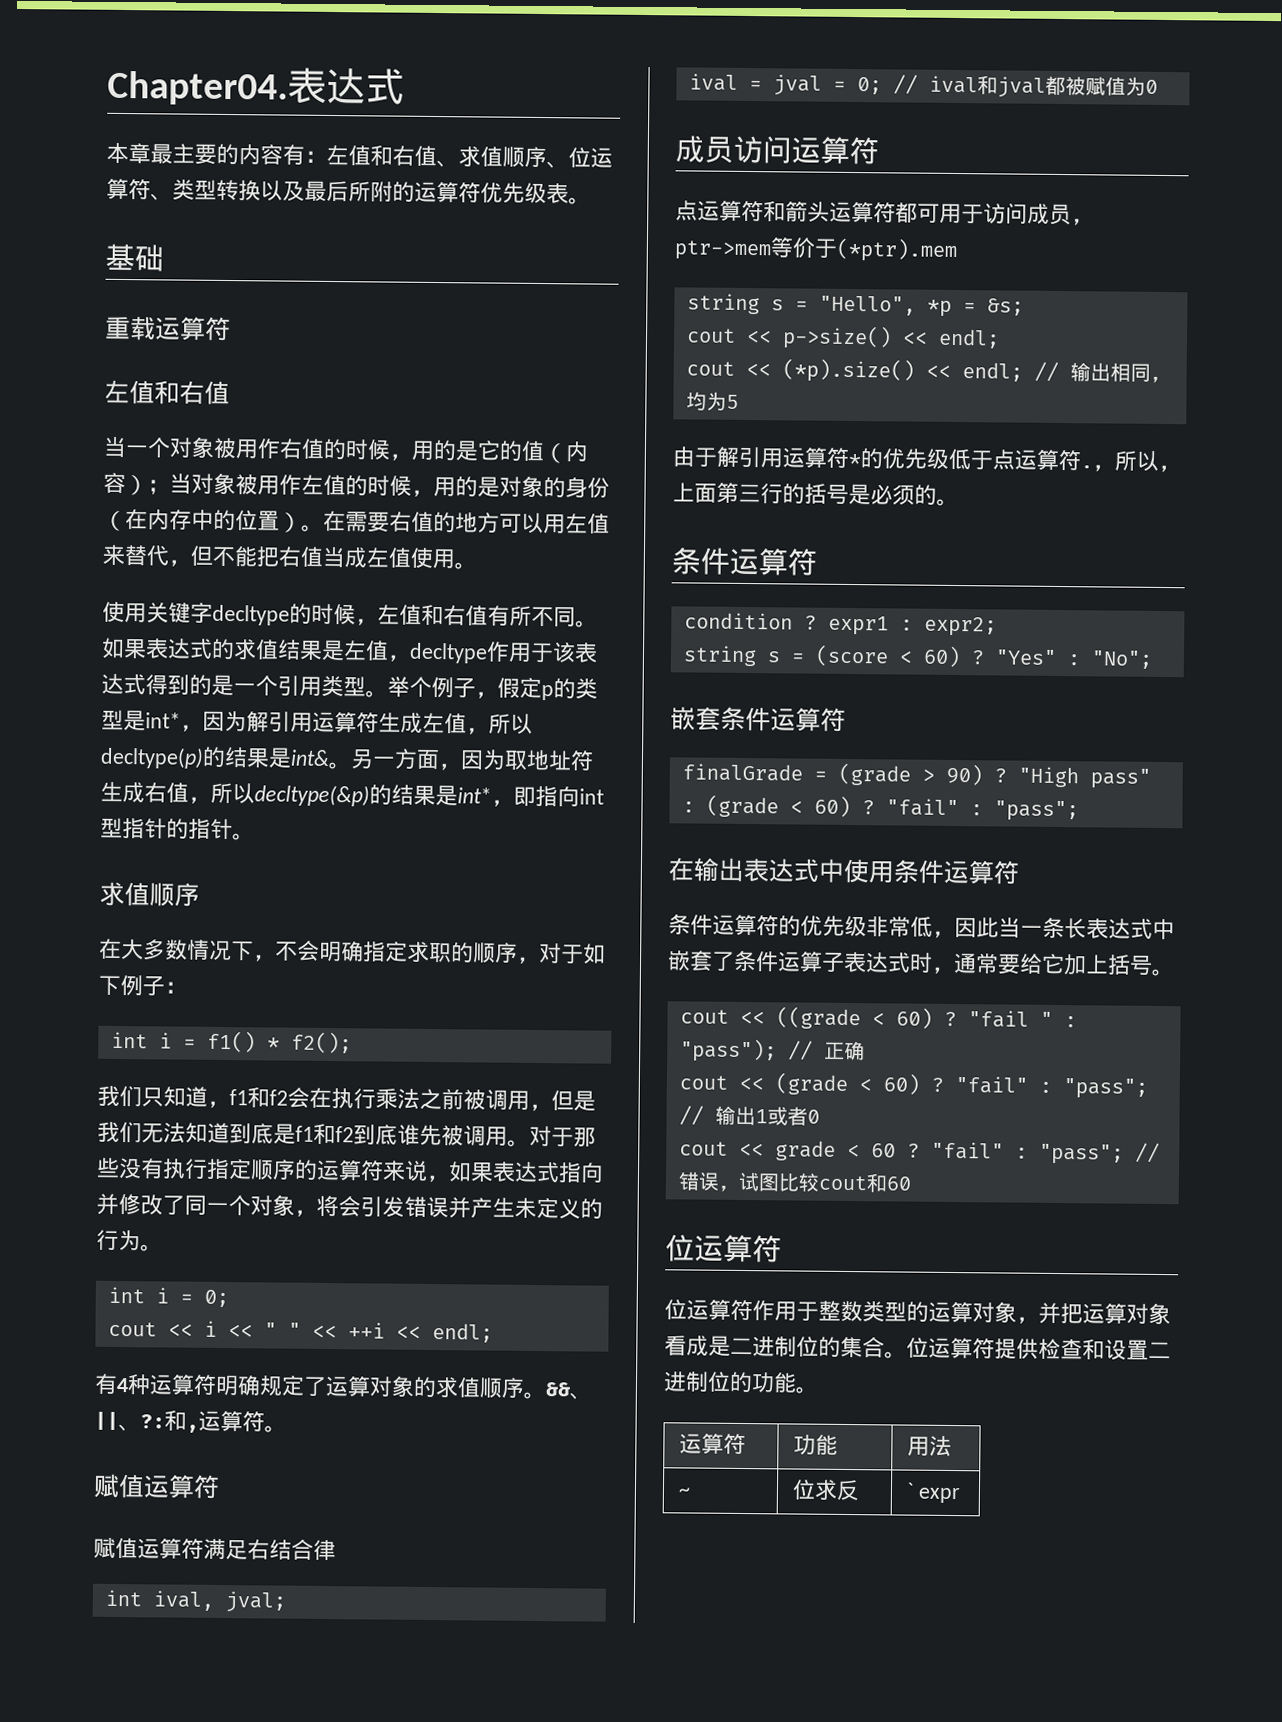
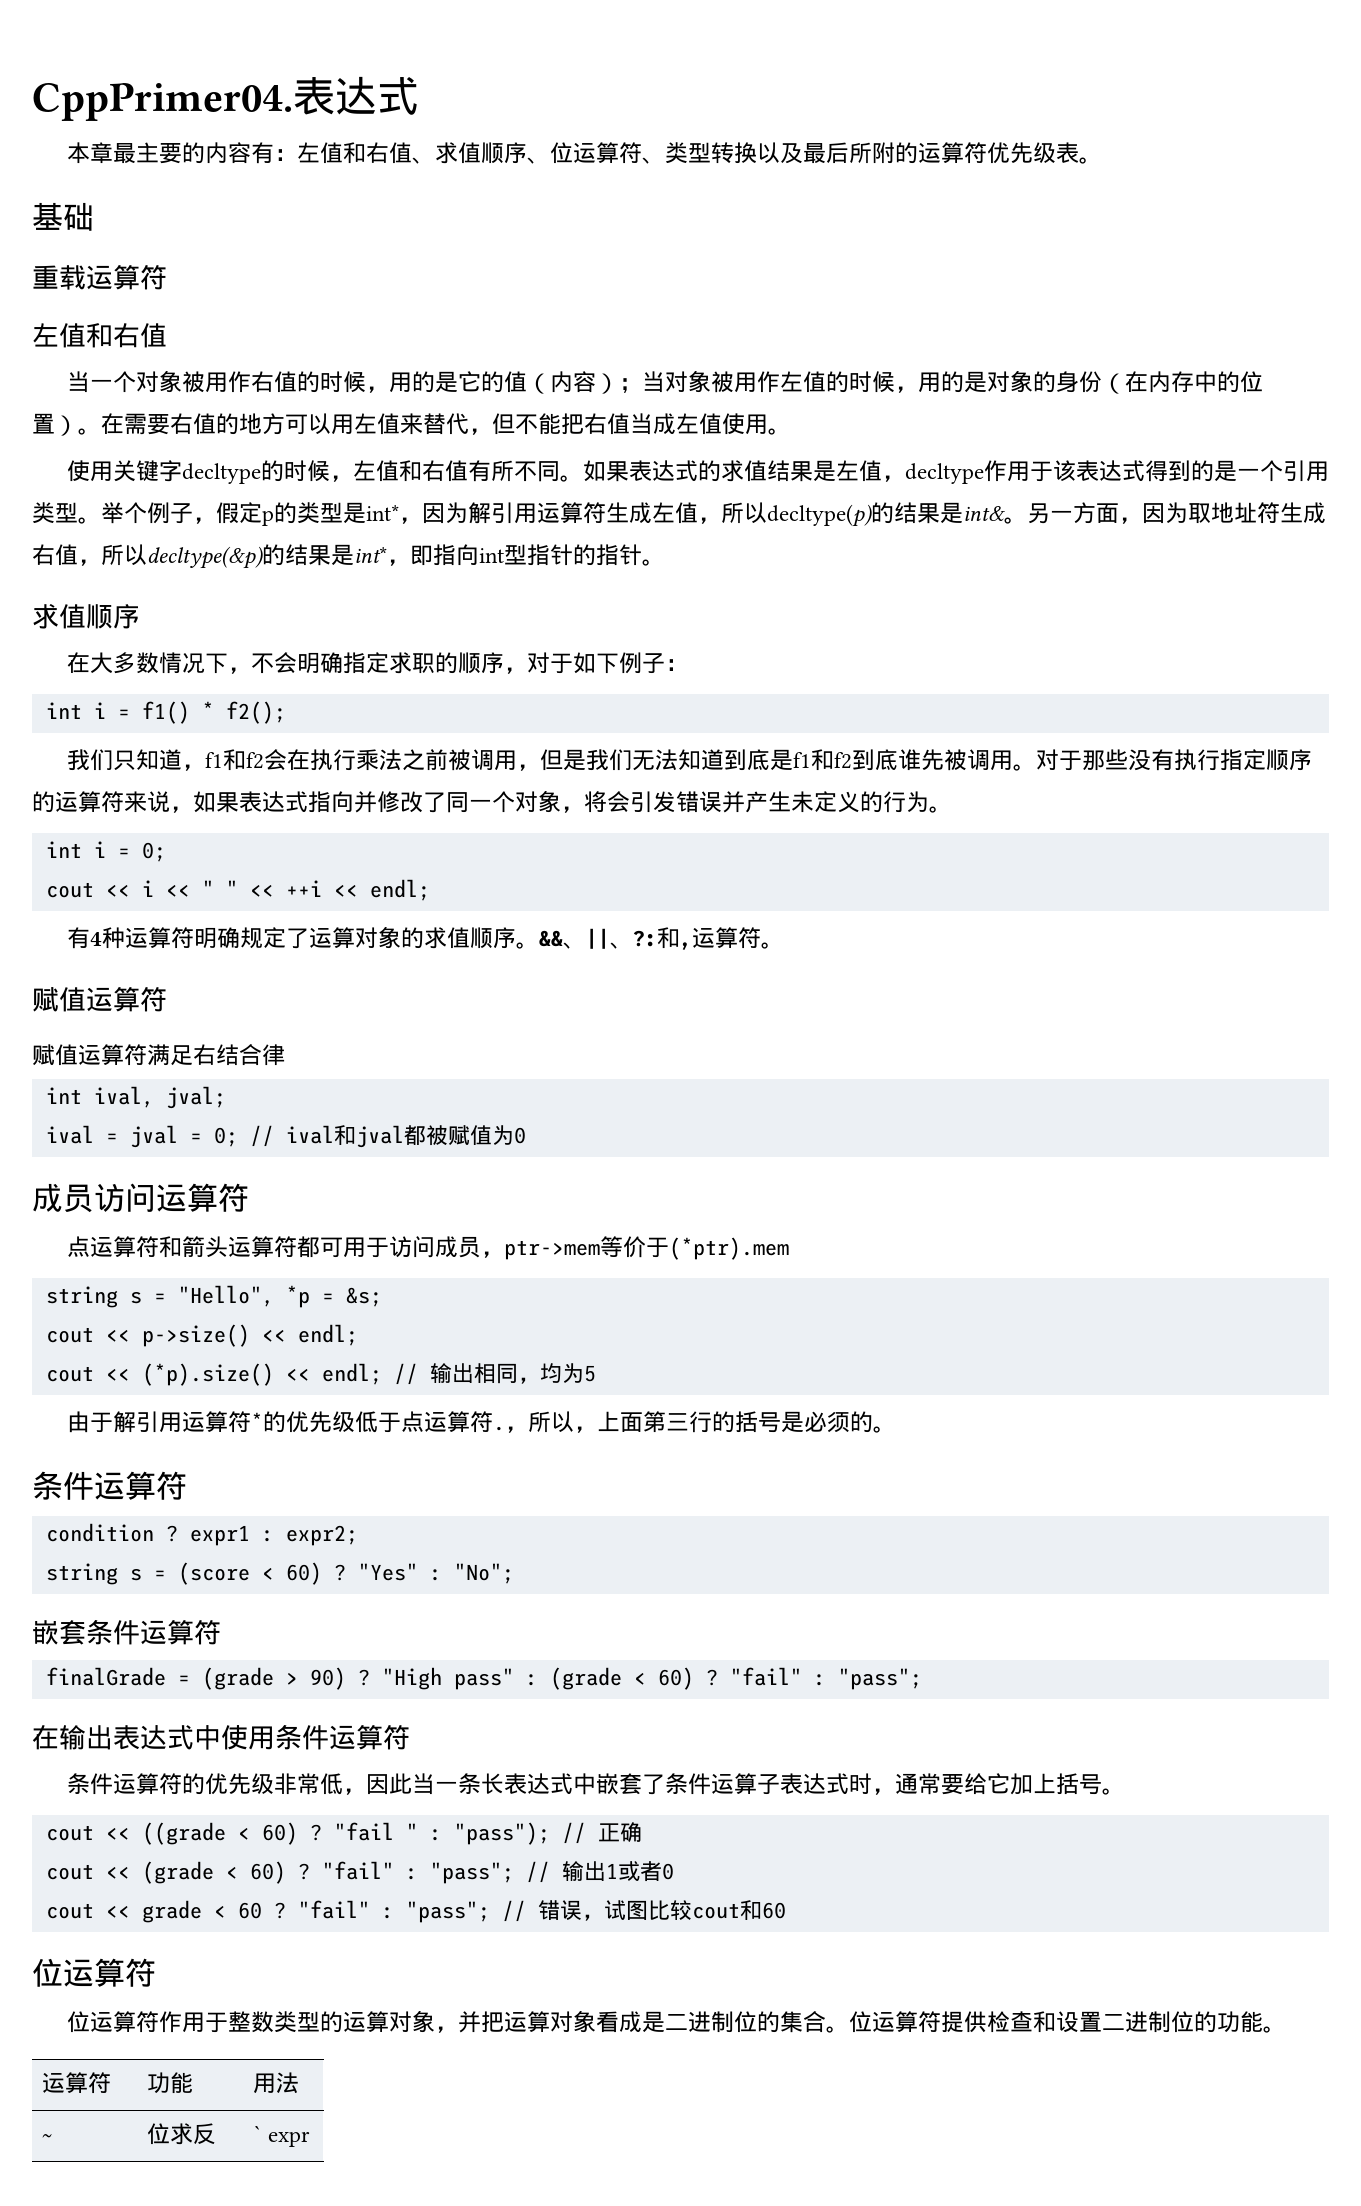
[107,70,288,106] Chapter04. -> [32,83,293,121] CppPrimer04.

